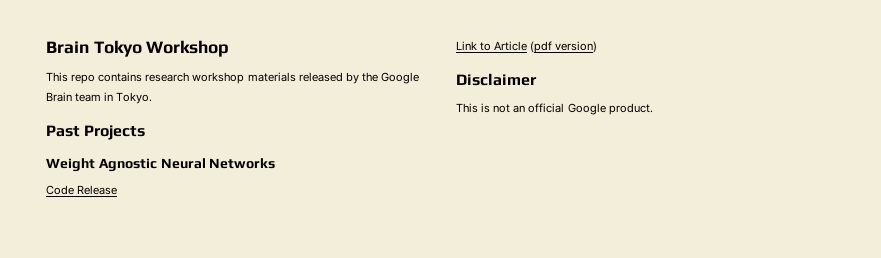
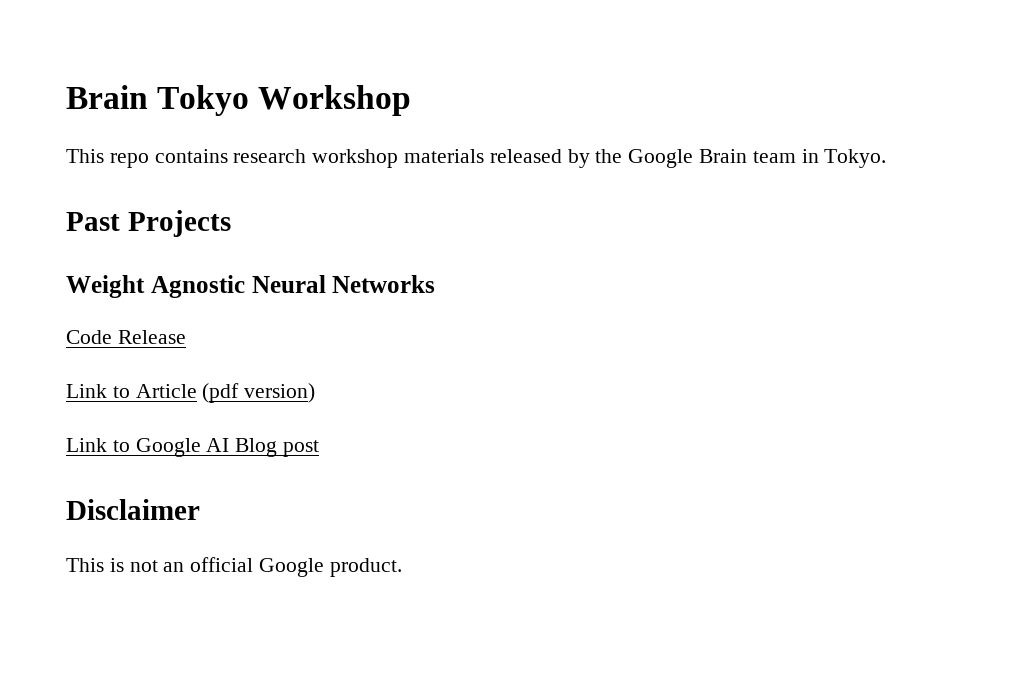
(598, 47) none -> [66,438,320,457] // Link to Google AI Blog post

